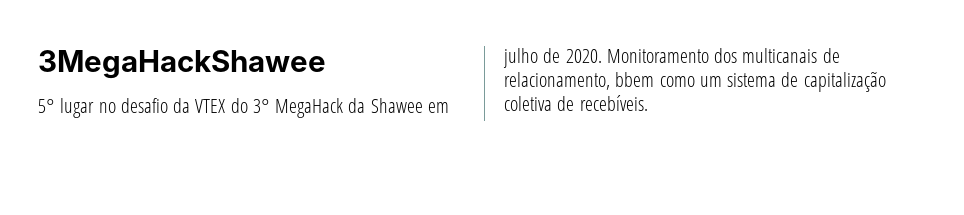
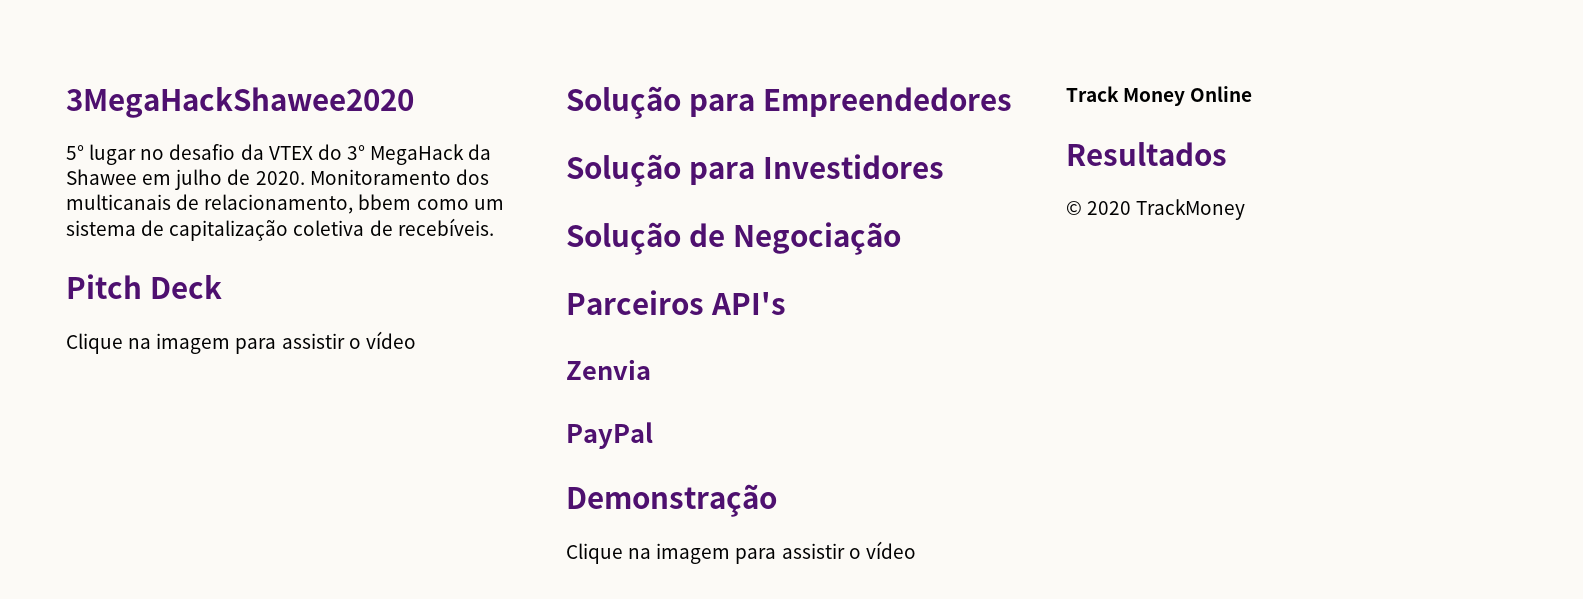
[38,50,326,79] 3MegaHackShawee -> [66,86,414,118] 3MegaHackShawee2020
(648, 103) none -> [66,274,222,299] [66,331,416,354] [566,86,1012,119] [566,154,944,187] [566,222,901,255] [566,290,786,315] [566,359,651,380] [566,422,653,449] [566,484,777,517] [566,541,916,564] [1066,86,1253,106] [1066,142,1227,166] [1066,199,1246,220] // Pitch Deck // Clique na imagem para assistir o vídeo // Solução para Empreendedores // Solução para Investidores // Solução de Negociação // Parceiros API's // Zenvia // PayPal // Demonstração // Clique na imagem para assistir o vídeo // Track Money Online // Resultados // © 2020 TrackMoney

